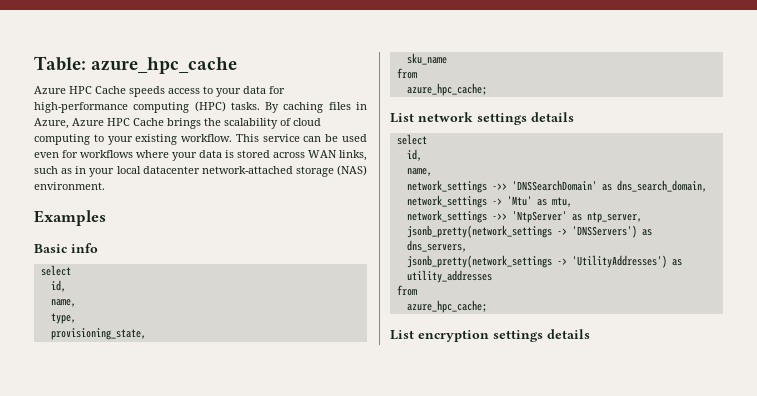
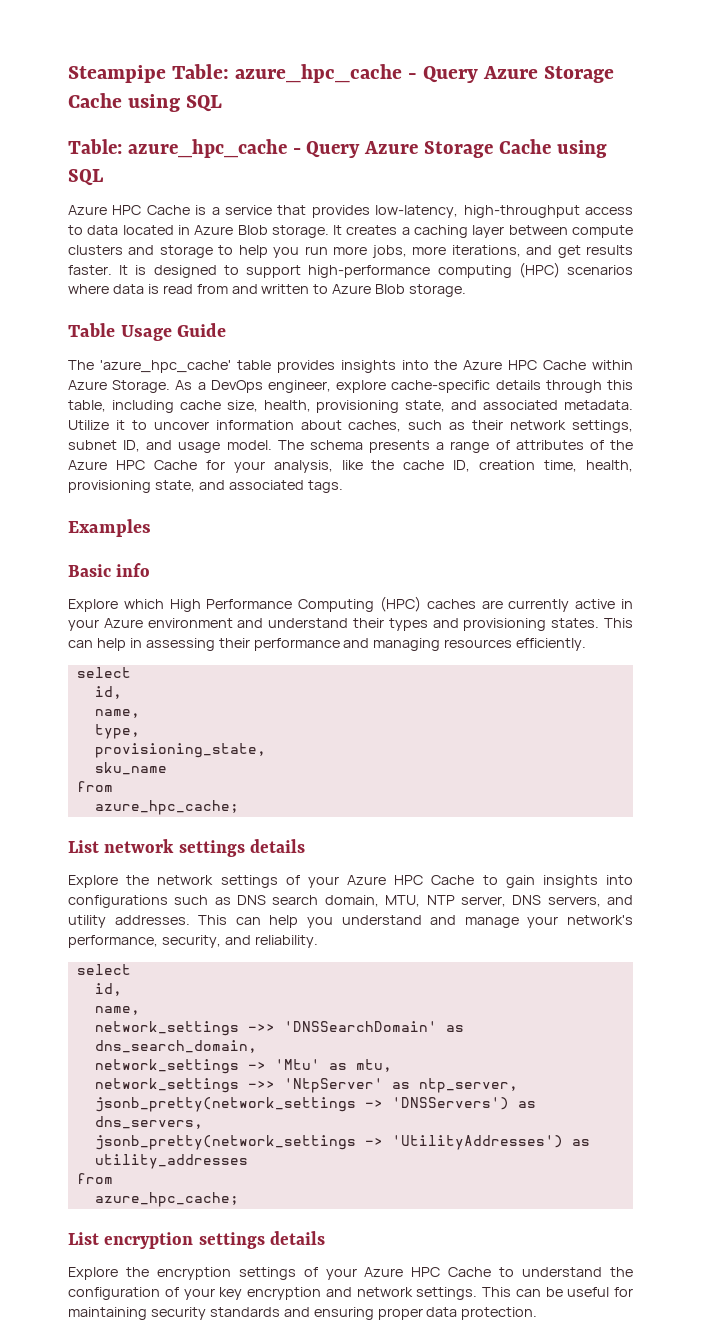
[34,56,238,74] [34,86,285,97] [34,101,367,113] [34,118,321,129] [34,134,367,145] [34,150,367,161] [34,165,367,177] [34,182,105,190] [34,210,106,226] [34,243,98,253] Table: azure_hpc_cache // Azure HPC Cache speeds access to your data for high-performance computing (HPC) tasks. By caching files in Azure, Azure HPC Cache brings the scalability of cloud computing to your existing workflow. This service can be used even for workflows where your data is stored across WAN links, such as in your local datacenter network-attached storage (NAS) environment. // Examples // Basic info -> [68,64,615,83] [68,93,223,112] [68,139,607,158] [68,169,103,186] [68,205,633,218] [68,225,634,238] [68,245,633,258] [68,262,633,278] [68,284,467,297] [68,323,227,341] [68,360,633,373] [68,380,633,393] [68,400,634,413] [68,420,633,433] [68,440,633,453] [68,460,633,473] [68,480,343,493] [68,519,151,537] [68,563,151,577] [68,596,633,612] [68,618,633,631] [68,638,587,651] Steampipe Table: azure_hpc_cache - Query Azure Storage Cache using SQL // Table: azure_hpc_cache - Query Azure Storage Cache using SQL // Azure HPC Cache is a service that provides low-latency, high-throughput access to data located in Azure Blob storage. It creates a caching layer between compute clusters and storage to help you run more jobs, more iterations, and get results faster. It is designed to support high-performance computing (HPC) scenarios where data is read from and written to Azure Blob storage. // Table Usage Guide // The 'azure_hpc_cache' table provides insights into the Azure HPC Cache within Azure Storage. As a DevOps engineer, explore cache-specific details through this table, including cache size, health, provisioning state, and associated metadata. Utilize it to uncover information about caches, such as their network settings, subnet ID, and usage model. The schema presents a range of attributes of the Azure HPC Cache for your analysis, like the cache ID, creation time, health, provisioning state, and associated tags. // Examples // Basic info // Explore which High Performance Computing (HPC) caches are currently active in your Azure environment and understand their types and provisioning states. This can help in assessing their performance and managing resources efficiently.
(574, 117) none -> [68,875,633,888] [68,895,634,908] [68,915,634,928] [68,935,318,948] // Explore the network settings of your Azure HPC Cache to gain insights into configurations such as DNS search domain, MTU, NTP server, DNS servers, and utility addresses. This can help you understand and manage your network's performance, security, and reliability.
(590, 334) none -> [68,1267,633,1280] [68,1287,633,1300] [68,1307,538,1320] // Explore the encryption settings of your Azure HPC Cache to understand the configuration of your key encryption and network settings. This can be useful for maintaining security standards and ensuring proper data protection.

